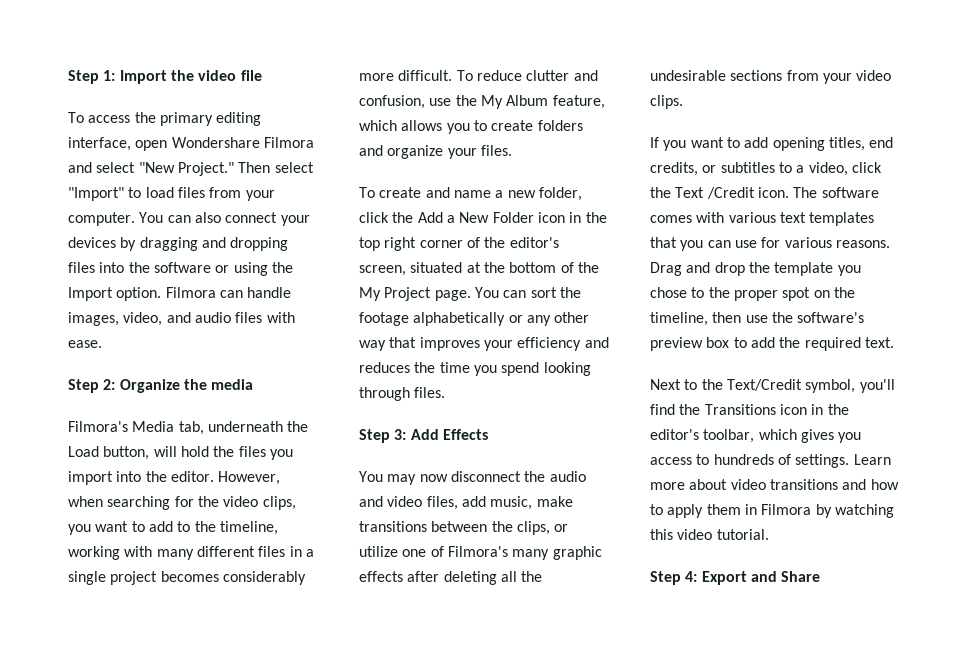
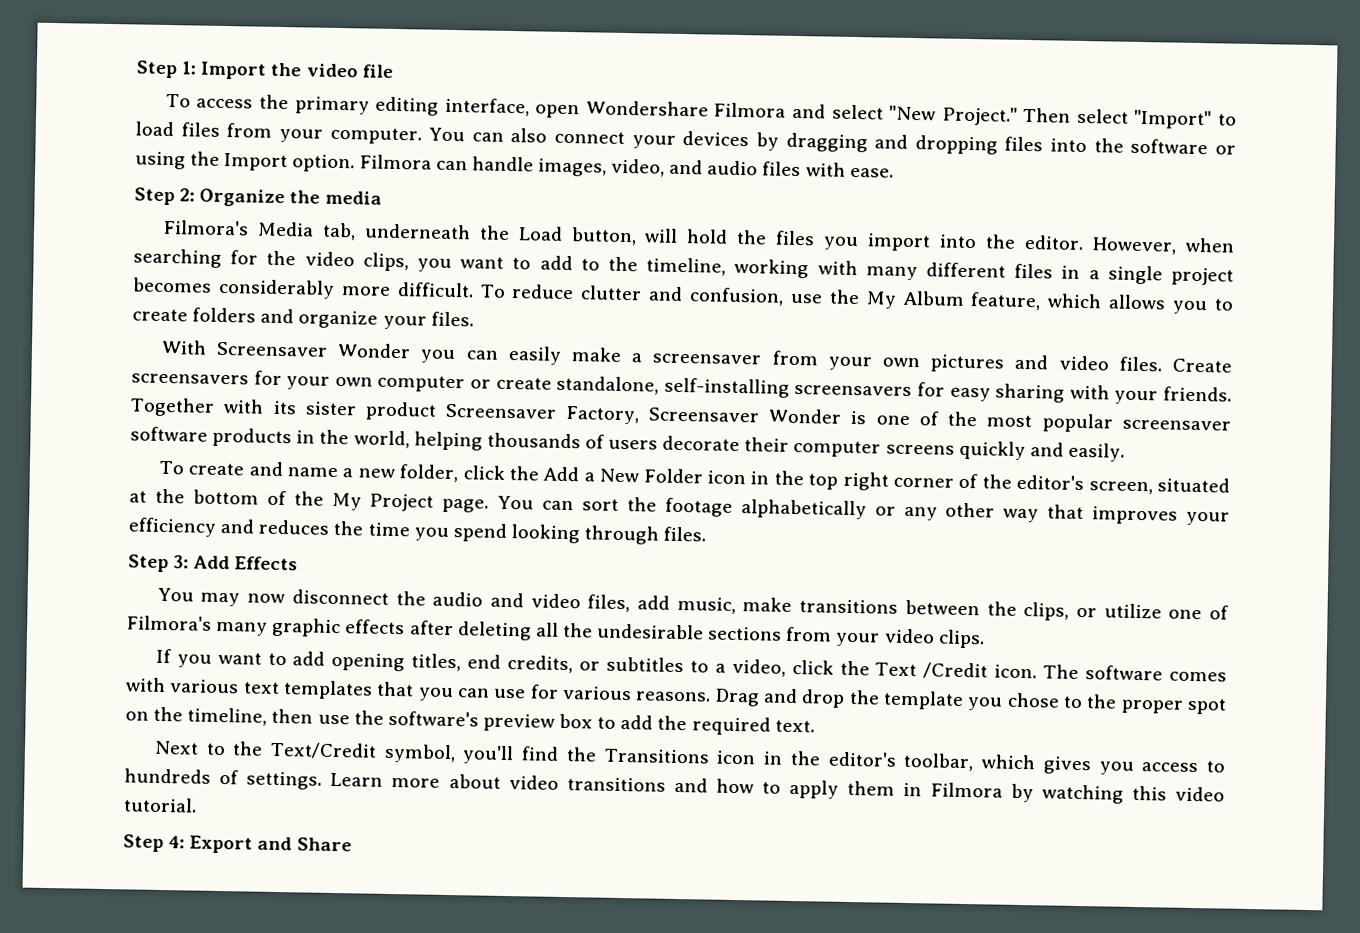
(512, 150) none -> [160,339,1232,373] [131,370,1232,405] [130,397,1231,433] [130,426,1125,462] // With Screensaver Wonder you can easily make a screensaver from your own pictures and video files. Create screensavers for your own computer or create standalone, self-installing screensavers for easy sharing with your friends. Together with its sister product Screensaver Factory, Screensaver Wonder is one of the most popular screensaver software products in the world, helping thousands of users decorate their computer screens quickly and easily.

